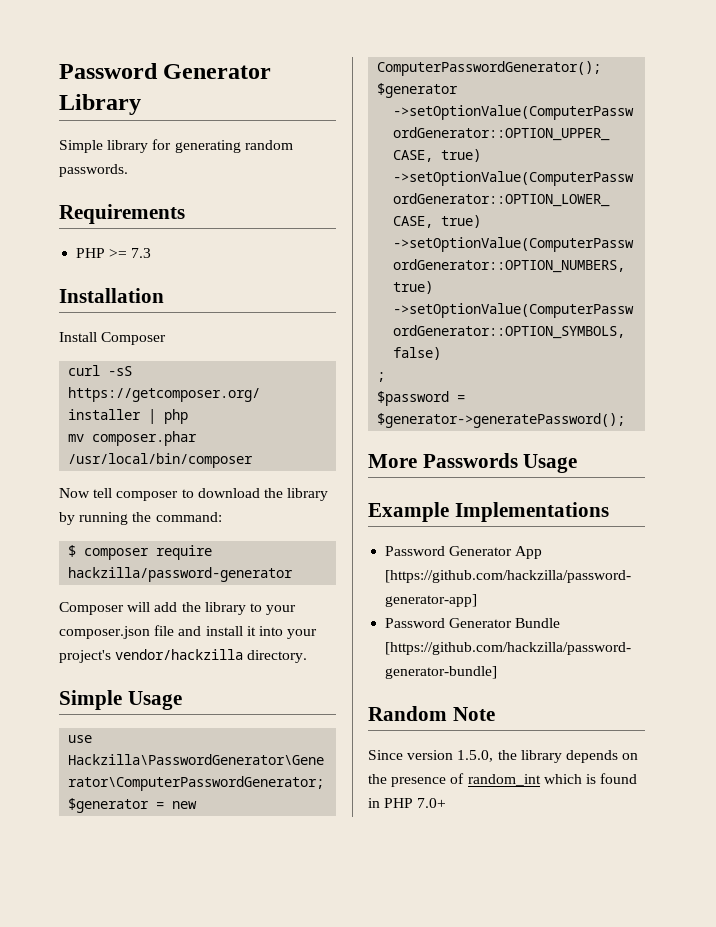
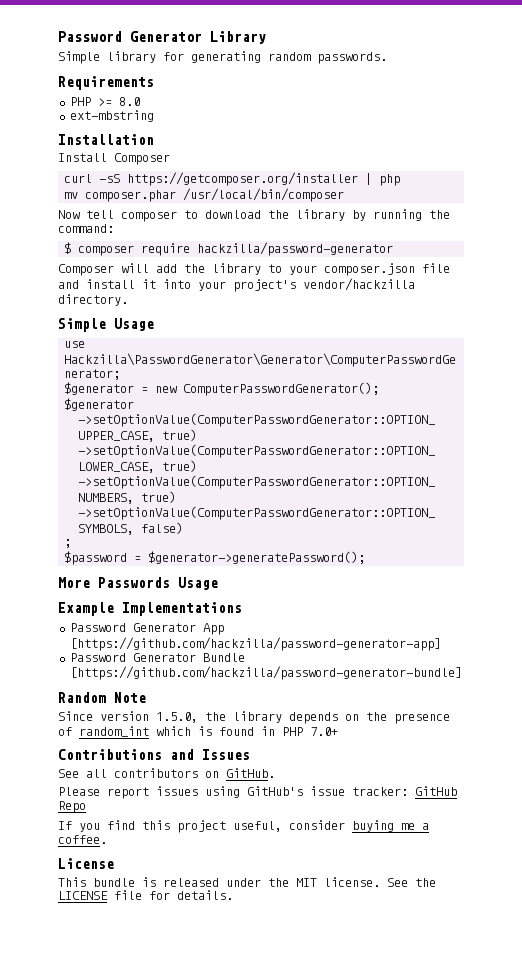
[131,248,152,258] 7.3 -> [118,97,140,106] [69,110,154,122] 8.0 // ext-mbstring
(447, 803) none -> [58,749,250,760] [58,768,275,778] [58,786,457,799] [58,801,86,813] [58,820,429,833] [58,835,107,844] [58,858,114,869] [58,877,436,887] [58,890,233,900] // Contributions and Issues // See all contributors on GitHub. // Please report issues using GitHub's issue tracker: GitHub Repo // If you find this project useful, consider buying me a coffee. // License // This bundle is released under the MIT license. See the LICENSE file for details.

